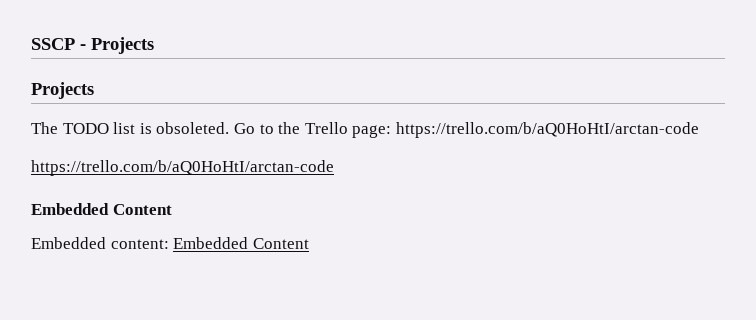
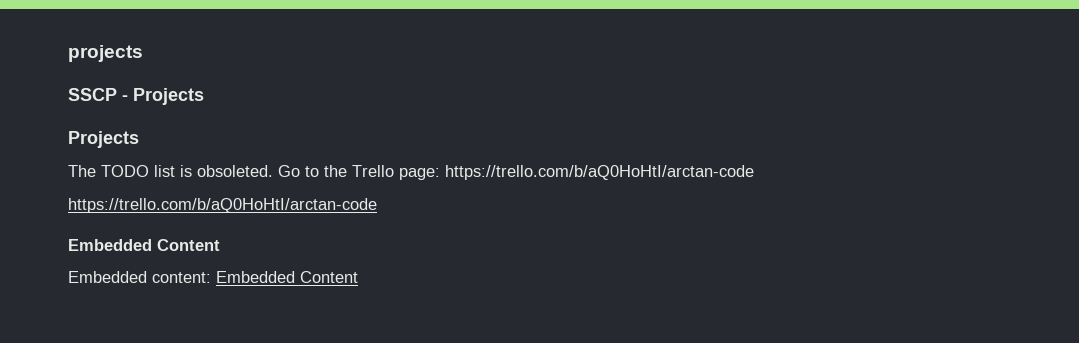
(31, 44) none -> [68,45,143,62] projects //

